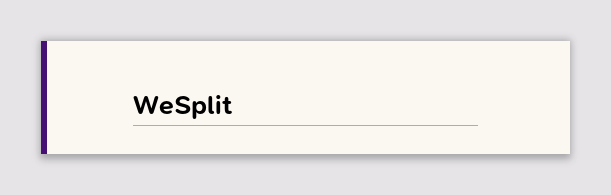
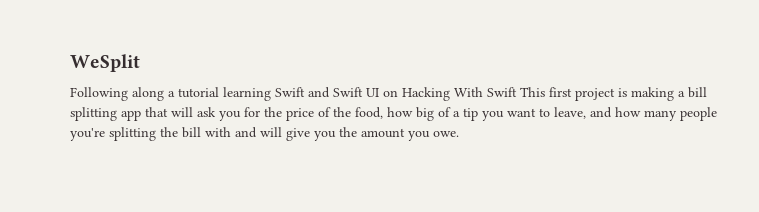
(232, 107) none -> [70,87,707,101] [70,107,717,121] [70,127,459,141] // Following along a tutorial learning Swift and Swift UI on Hacking With Swift This first project is making a bill splitting app that will ask you for the price of the food, how big of a tip you want to leave, and how many people you're splitting the bill with and will give you the amount you owe.

